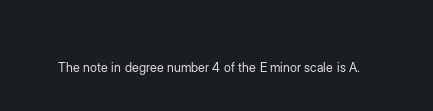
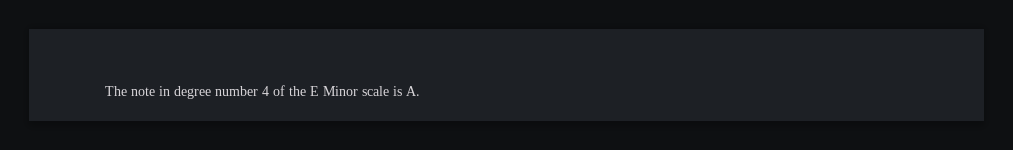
[269,62,301,72] minor -> [323,86,358,96] Minor

